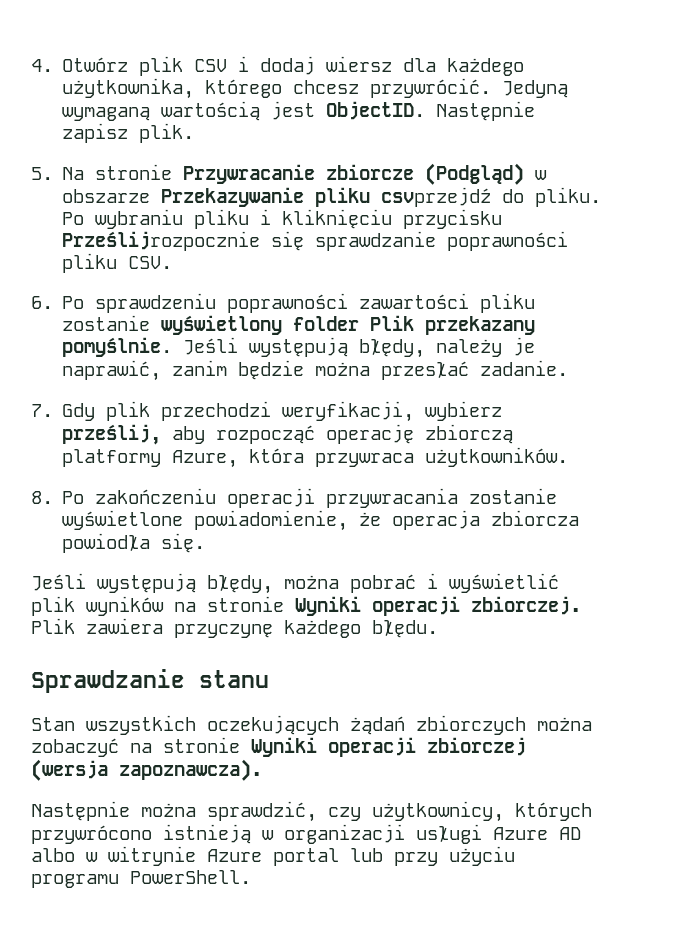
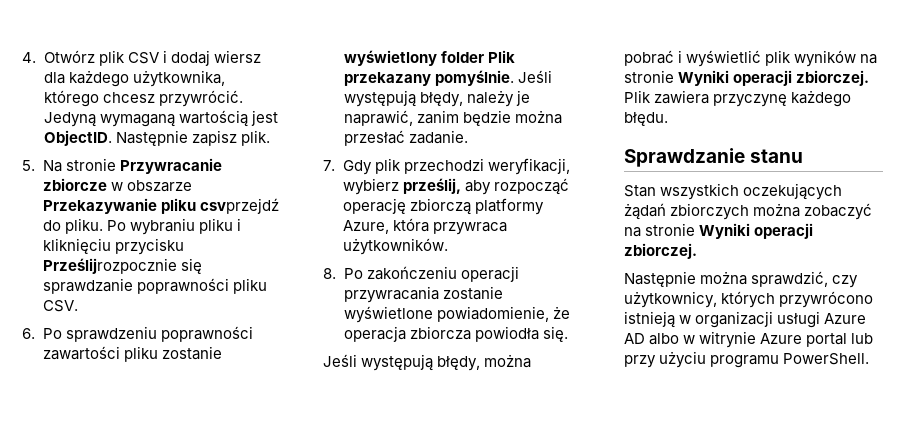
[425,163,525,185] (Podgląd) -> (107, 184) none
[427,737,526,756] [31,759,262,781] zbiorczej (wersja zapoznawcza). -> [624,243,697,259] zbiorczej.

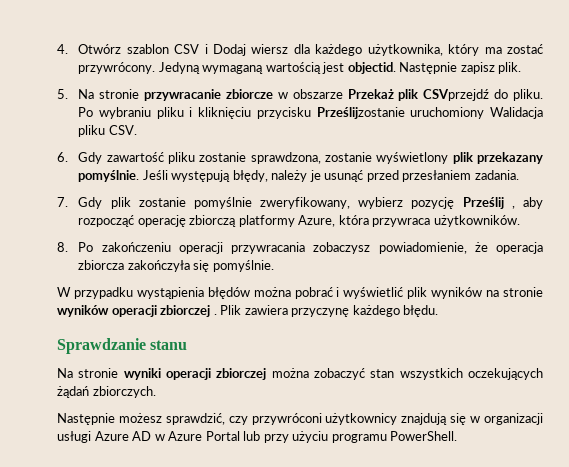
[98,50,125,66] plik -> [126,44,169,54] szablon
[170,50,210,66] dodaj -> [213,44,247,56] Dodaj
[43,90,243,107] którego chcesz przywrócić. -> [448,44,543,56] [78,62,156,74] który ma zostać przywrócony.
[43,130,112,146] ObjectID. -> [347,62,396,74] objectid.
[119,158,222,174] Przywracanie -> [144,89,222,101] przywracanie
[42,198,279,214] Przekazywanie pliku csvprzejdź -> [347,89,490,101] Przekaż plik CSVprzejdź
[42,258,202,274] [42,278,229,294] Prześlijrozpocznie się sprawdzanie poprawności -> [316,107,543,119] Prześlijzostanie uruchomiony Walidacja
[42,326,253,342] [42,346,222,362] [343,50,515,66] Po sprawdzeniu poprawności zawartości pliku zostanie wyświetlony folder Plik -> [78,152,473,164] Gdy zawartość pliku zostanie sprawdzona, zostanie wyświetlony plik
[343,110,562,126] [343,130,468,146] [323,158,570,175] [342,178,461,195] naprawić, zanim będzie można przesłać zadanie. // 7. Gdy plik przechodzi weryfikacji, wybierz prześlij, -> [324,170,519,182] [57,197,515,209] usunąć przed przesłaniem zadania. // 7. Gdy plik zostanie pomyślnie zweryfikowany, wybierz pozycję Prześlij ,
[442,286,503,300] [343,306,433,323] zostanie wyświetlone -> [313,242,371,254] zobaczysz
[474,326,568,342] [323,354,481,371] powiodła się. // Jeśli występują błędy, -> [127,260,274,272] [57,287,250,299] zakończyła się pomyślnie. // W przypadku wystąpienia błędów
[678,70,870,86] Wyniki operacji zbiorczej. -> [57,305,217,317] wyników operacji zbiorczej .
[624,183,843,200] [624,203,873,220] [624,223,814,239] [624,243,697,259] [624,271,748,287] Stan wszystkich oczekujących żądań zbiorczych można zobaczyć na stronie Wyniki operacji zbiorczej. // Następnie można -> [57,368,543,380] [57,386,156,398] [57,413,162,425] Na stronie wyniki operacji zbiorczej można zobaczyć stan wszystkich oczekujących żądań zbiorczych. // Następnie możesz
[624,291,874,308] [624,311,675,328] użytkownicy, których przywrócono istnieją -> [251,413,467,425] przywróconi użytkownicy znajdują się
[649,331,848,348] albo w witrynie Azure portal -> [154,431,240,441] w Azure Portal

